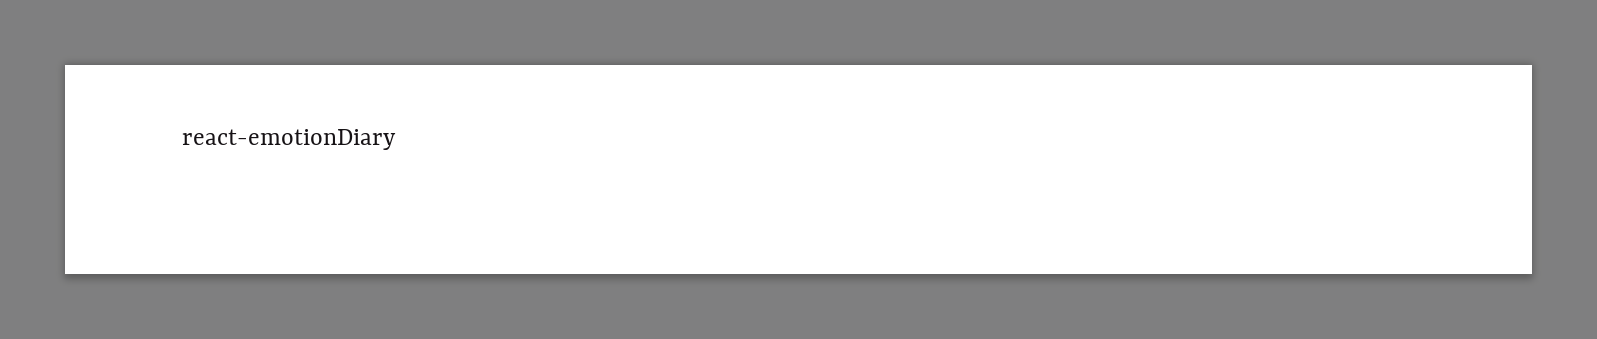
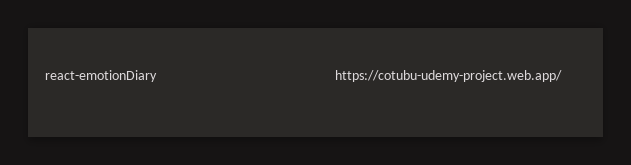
(396, 139) none -> [335,70,562,82] https://cotubu-udemy-project.web.app/

